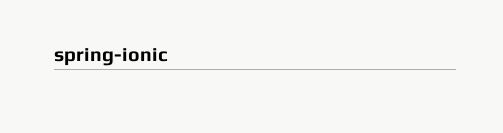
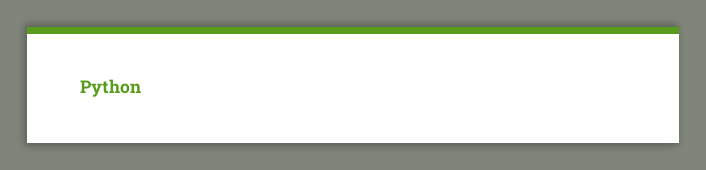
[54,48,168,66] spring-ionic -> [80,79,141,97] Python

